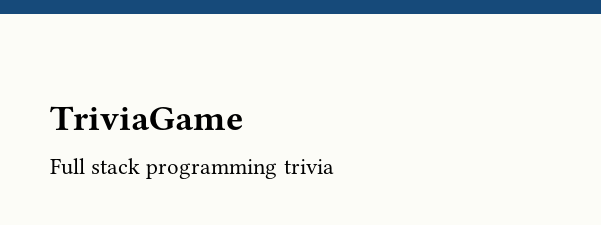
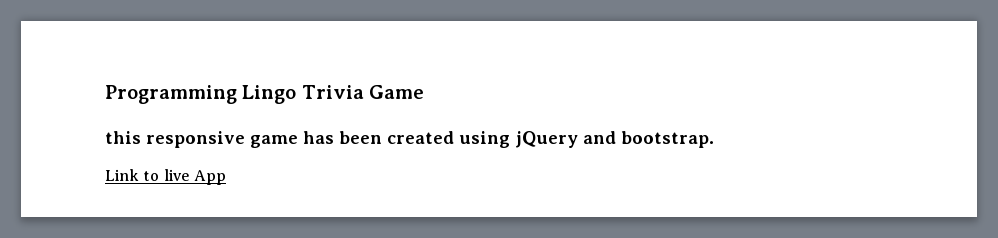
[50,106,244,130] [50,158,334,179] TriviaGame // Full stack programming trivia -> [105,85,425,104] [105,131,714,148] [105,169,226,185] Programming Lingo Trivia Game // this responsive game has been created using jQuery and bootstrap. // Link to live App

